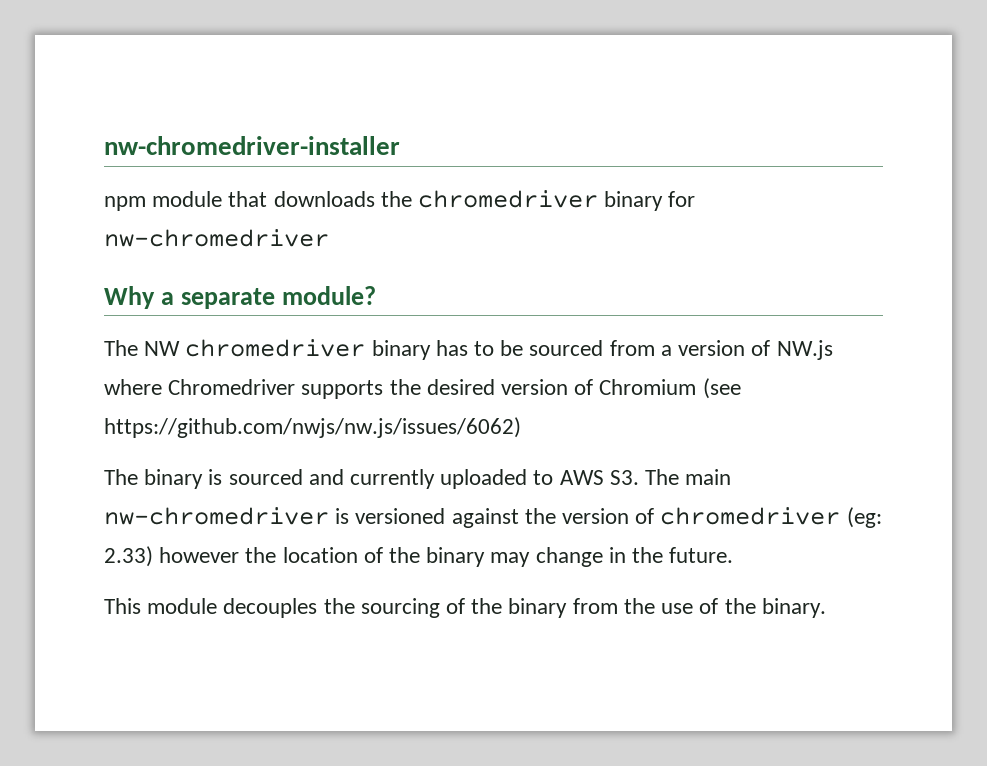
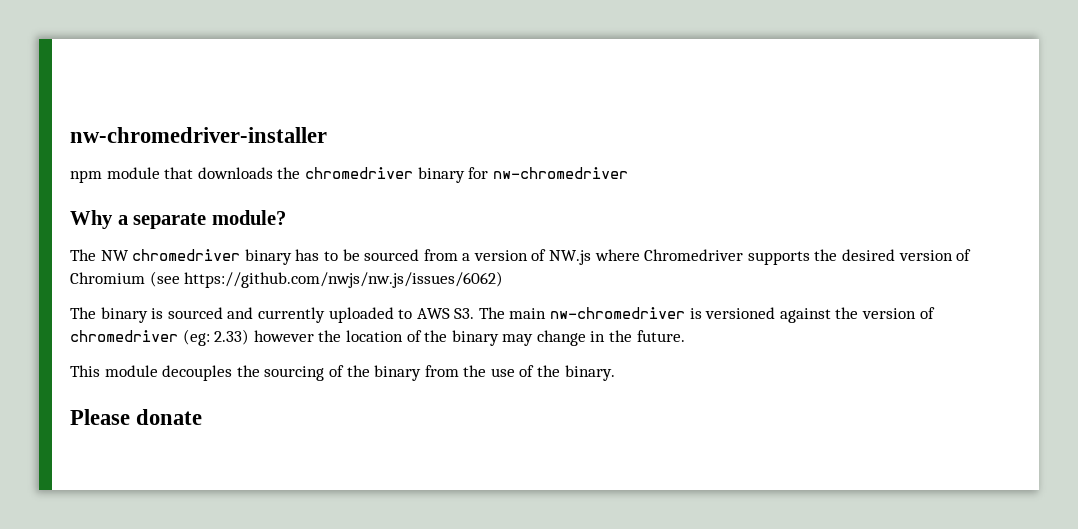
(826, 608) none -> [70,409,203,425] // Please donate

